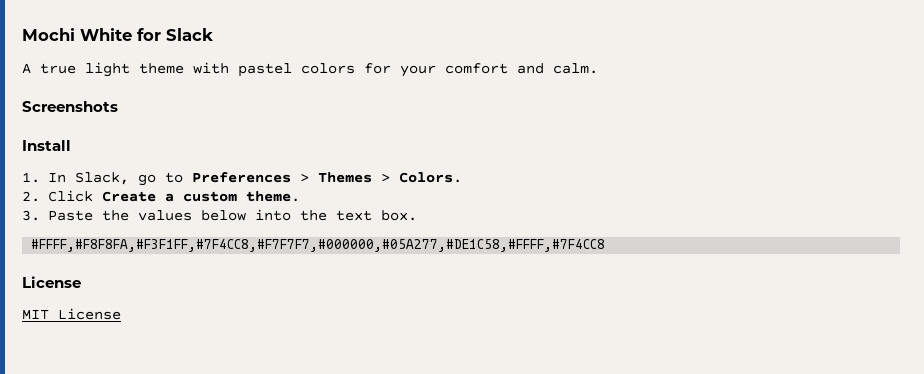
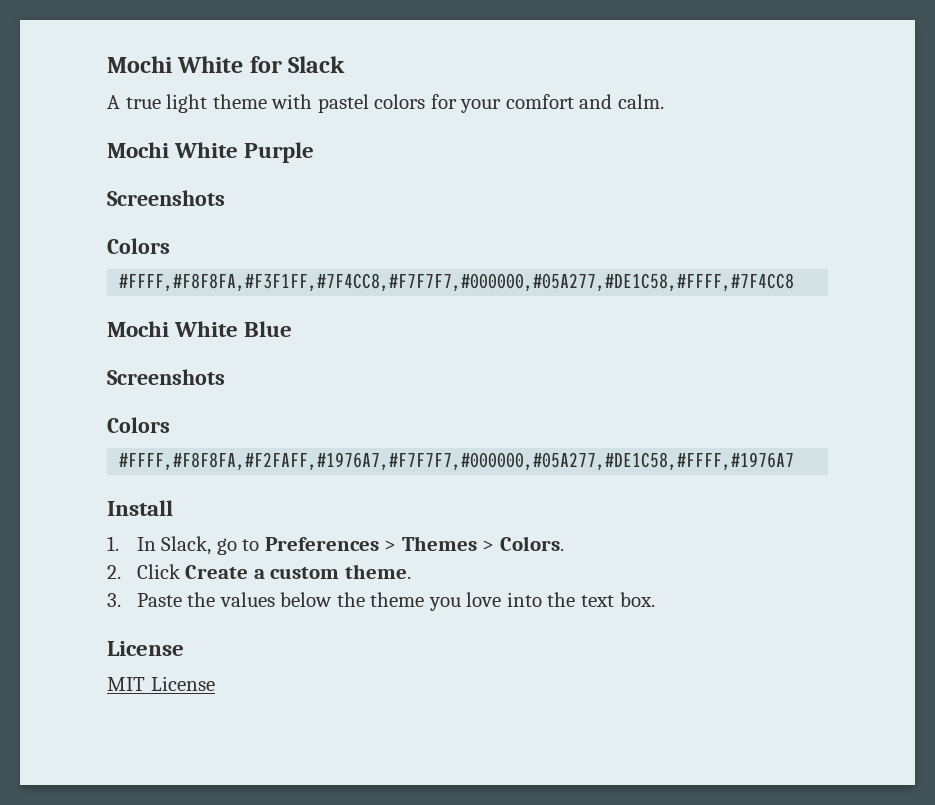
[22,101,118,112] Screenshots -> [107,142,315,163] [107,190,225,206] [107,238,170,254] [119,273,795,292] [107,321,293,337] [107,369,225,385] [107,417,170,433] [119,452,795,471] Mochi White Purple // Screenshots // Colors // #FFFF,#F8F8FA,#F3F1FF,#7F4CC8,#F7F7F7,#000000,#05A277,#DE1C58,#FFFF,#7F4CC8 // Mochi White Blue // Screenshots // Colors // #FFFF,#F8F8FA,#F2FAFF,#1976A7,#F7F7F7,#000000,#05A277,#DE1C58,#FFFF,#1976A7
(246, 215) none -> [336,592,502,611] the theme you love
[31,239,606,252] // #FFFF,#F8F8FA,#F3F1FF,#7F4CC8,#F7F7F7,#000000,#05A277,#DE1C58,#FFFF,#7F4CC8 -> (655, 599) none

